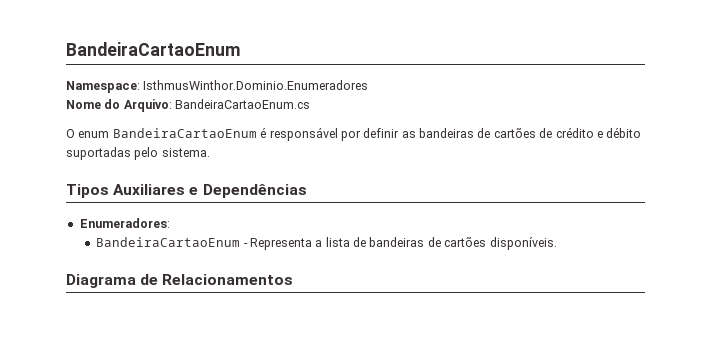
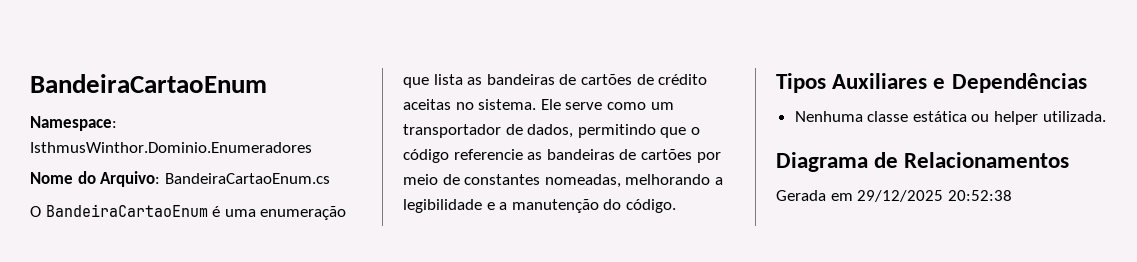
[78,131,110,138] enum -> (41, 211) none
[269,127,400,141] responsável por definir -> [224,206,347,220] [403,74,463,88] uma enumeração que lista
[596,127,642,138] [66,147,210,160] [66,184,307,198] [79,218,170,228] [96,237,557,250] e débito suportadas pelo sistema. // Tipos Auxiliares e Dependências // Enumeradores: // BandeiraCartaoEnum - Representa a lista de bandeiras de cartões disponíveis. -> [403,99,674,110] [403,124,700,138] [403,149,721,163] [403,174,723,188] [403,199,676,213] [776,73,1087,93] [794,111,1106,125] aceitas no sistema. Ele serve como um transportador de dados, permitindo que o código referencie as bandeiras de cartões por meio de constantes nomeadas, melhorando a legibilidade e a manutenção do código. // Tipos Auxiliares e Dependências // Nenhuma classe estática ou helper utilizada.
(294, 279) none -> [776,190,1012,202] // Gerada em 29/12/2025 20:52:38

